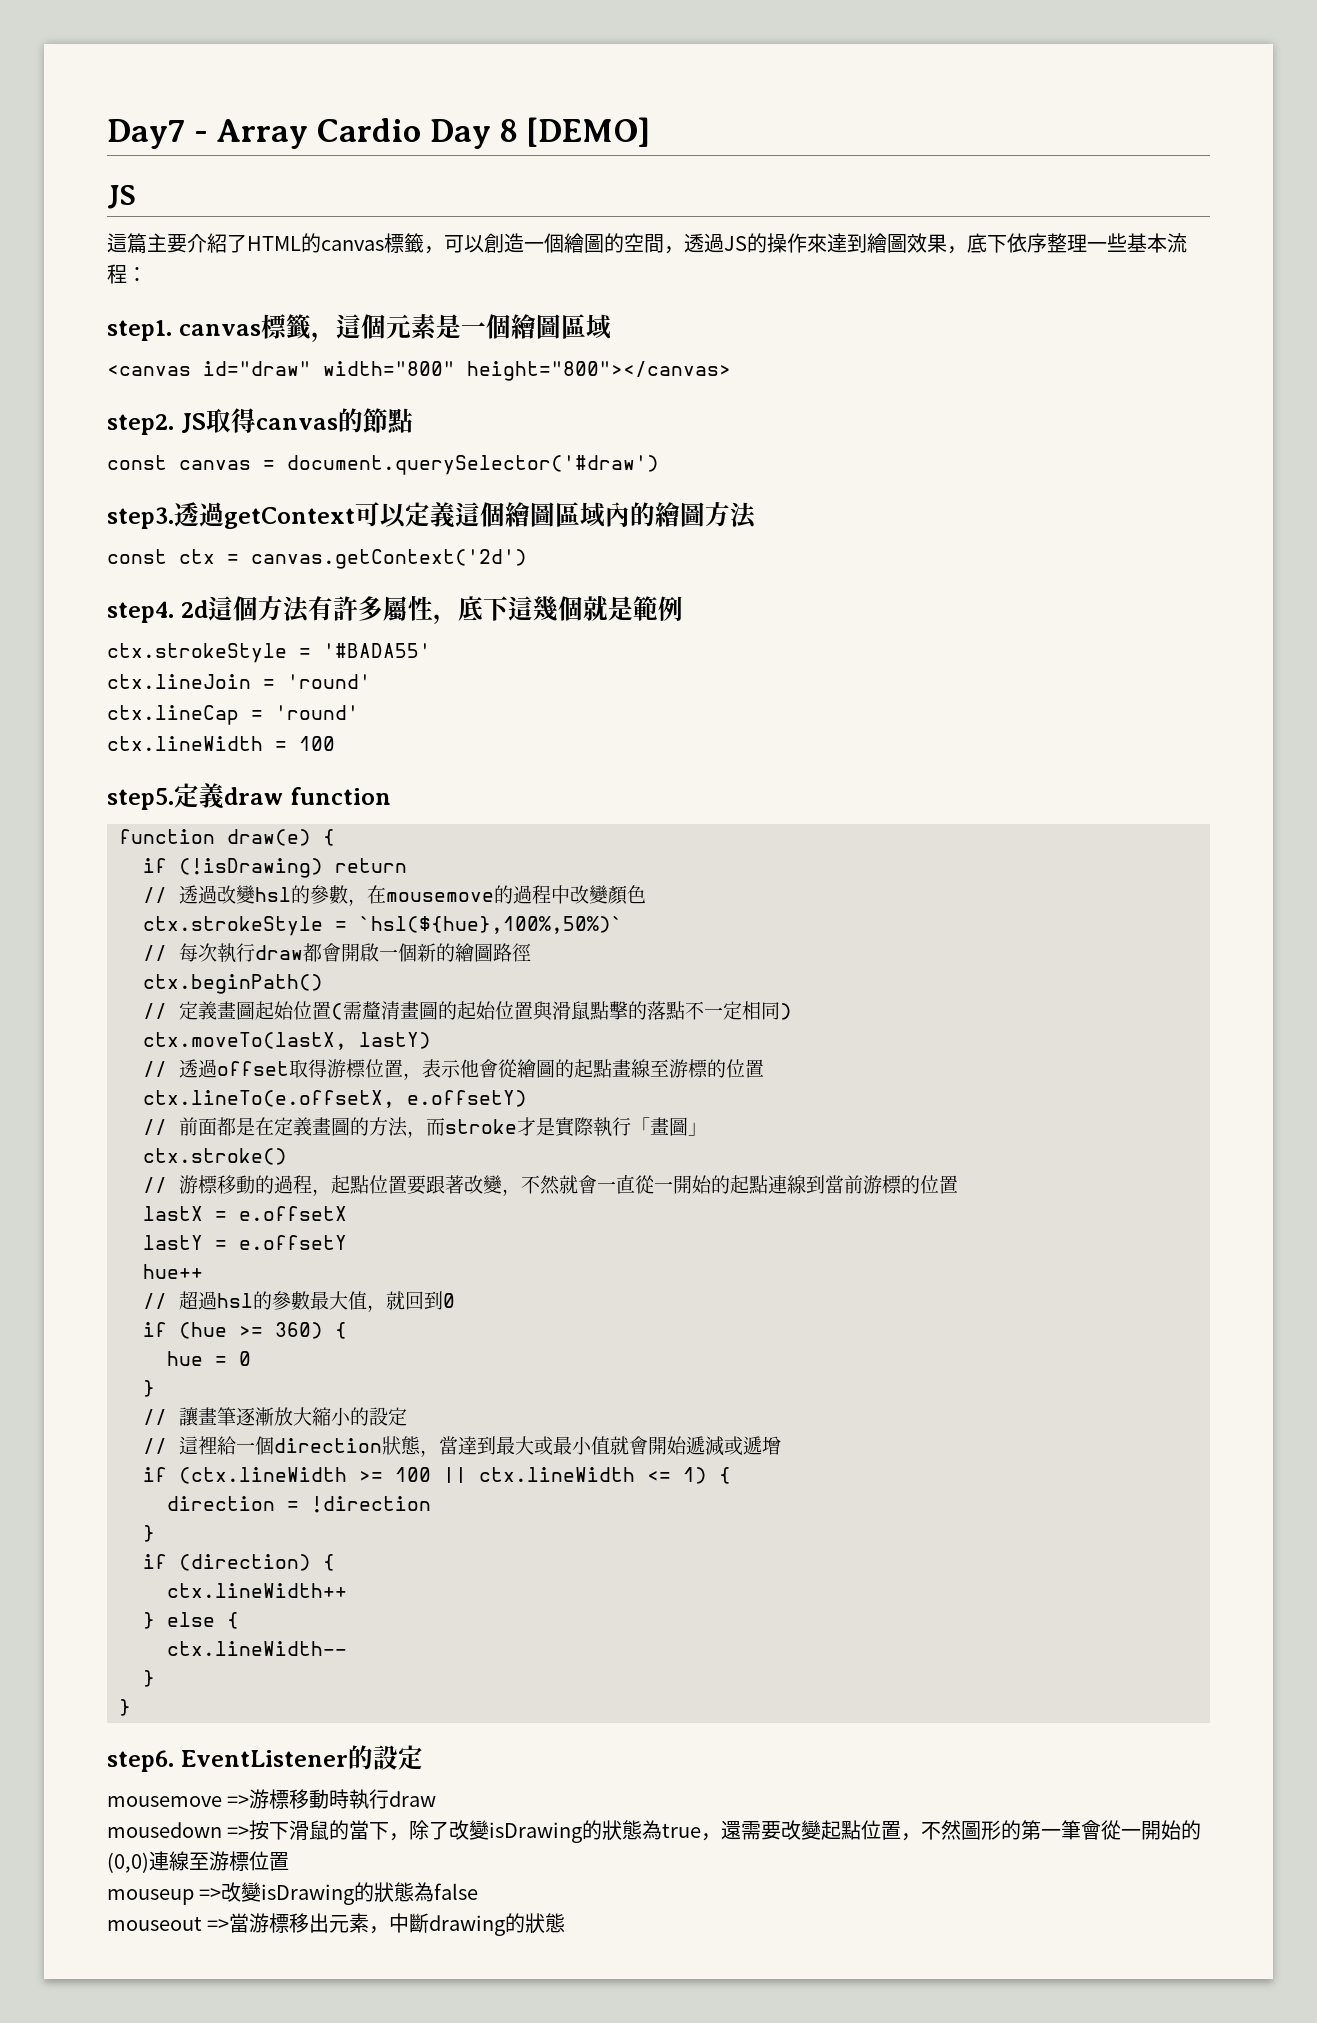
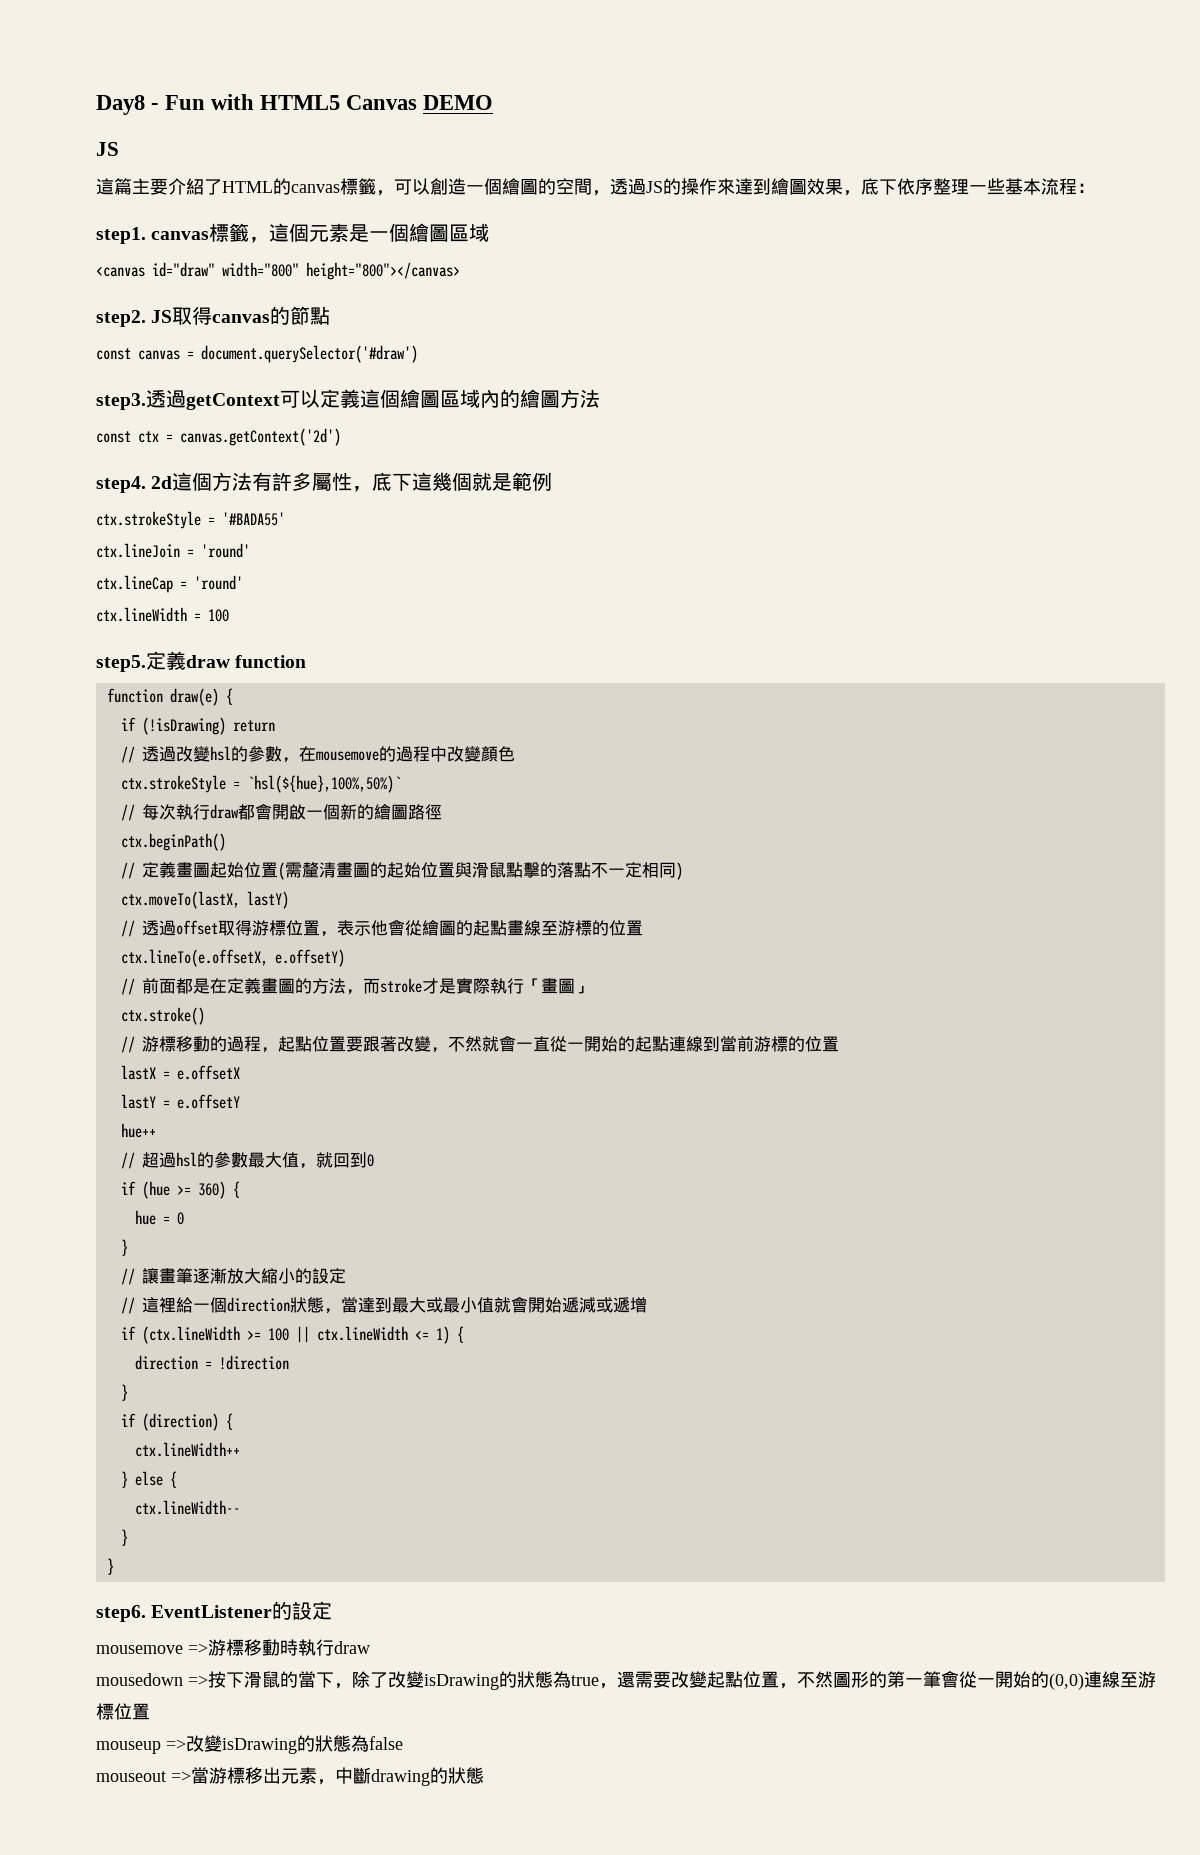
[107,117,651,149] Day7 - Array Cardio Day 8 [DEMO] -> [96,94,494,115] Day8 - Fun with HTML5 Canvas DEMO

